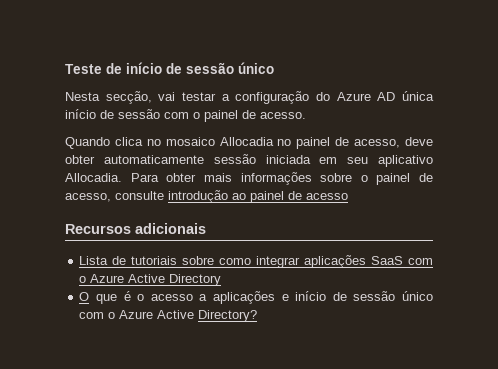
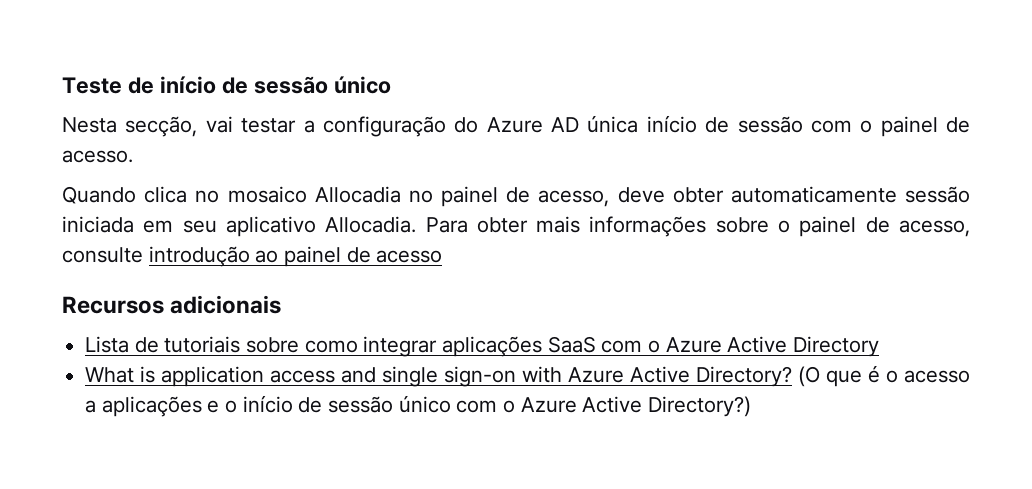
[79,292,90,301] O -> [85,366,821,387] What is application access and single sign-on with Azure Active Directory? (O
(289, 297) none -> [225,400,238,413] o
[198,310,258,322] Directory? -> [648,396,752,417] Directory?)

